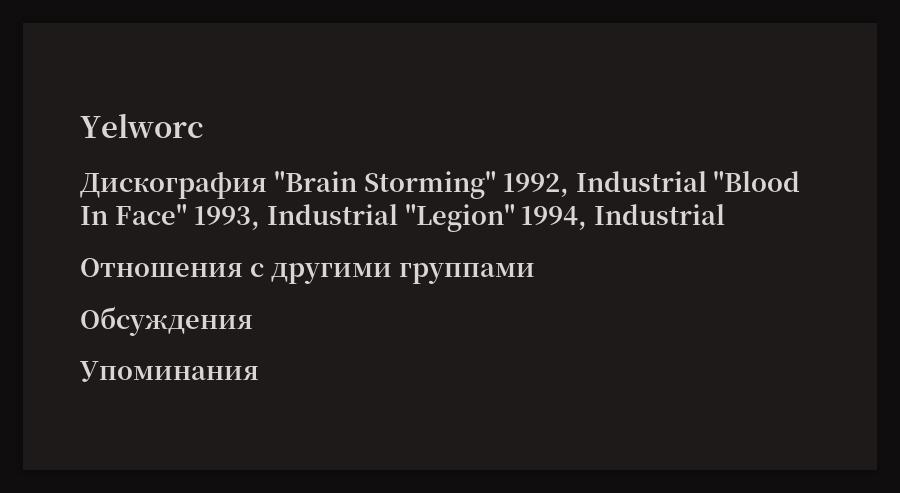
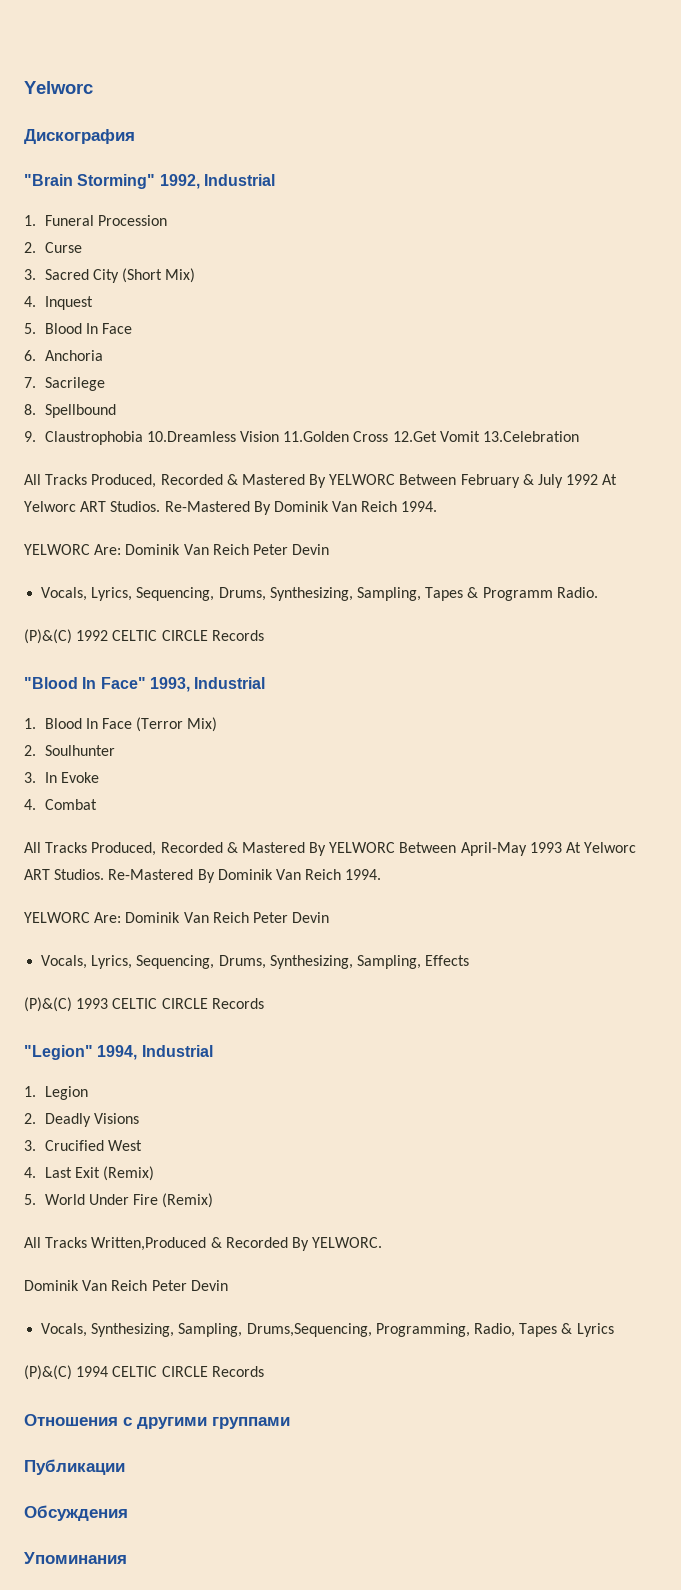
(267, 185) none -> (135, 136) //
(707, 181) none -> [24,215,167,226] [24,242,82,253] [24,268,196,283] [24,296,93,310] [24,323,133,334] [24,350,103,361] [24,377,105,391] [24,404,116,418] [24,431,580,445] [24,474,618,488] [24,501,438,515] [24,544,330,555] [41,587,598,601] [24,629,264,644] // 1. Funeral Procession // 2. Curse // 3. Sacred City (Short Mix) // 4. Inquest // 5. Blood In Face // 6. Anchoria // 7. Sacrilege // 8. Spellbound // 9. Claustrophobia 10.Dreamless Vision 11.Golden Cross 12.Get Vomit 13.Celebration // All Tracks Produced, Recorded & Mastered By YELWORC Between February & July 1992 At Yelworc ART Studios. Re-Mastered By Dominik Van Reich 1994. // YELWORC Are: Dominik Van Reich Peter Devin // Vocals, Lyrics, Sequencing, Drums, Synthesizing, Sampling, Tapes & Programm Radio. // (P)&(C) 1992 CELTIC CIRCLE Records //
[404,204,726,232] "Legion" 1994, Industrial -> [24,717,218,732] [24,745,115,756] [24,772,99,783] [24,799,97,810] [24,842,637,856] [24,869,382,883] [24,912,330,923] [41,955,470,969] [24,997,264,1012] [24,1045,213,1060] [24,1086,88,1100] [24,1113,139,1127] [24,1140,142,1151] [24,1166,155,1181] [24,1193,214,1208] [24,1237,383,1251] [24,1280,228,1291] [41,1323,614,1337] [24,1365,264,1380] // 1. Blood In Face (Terror Mix) // 2. Soulhunter // 3. In Evoke // 4. Combat // All Tracks Produced, Recorded & Mastered By YELWORC Between April-May 1993 At Yelworc ART Studios. Re-Mastered By Dominik Van Reich 1994. // YELWORC Are: Dominik Van Reich Peter Devin // Vocals, Lyrics, Sequencing, Drums, Synthesizing, Sampling, Effects // (P)&(C) 1993 CELTIC CIRCLE Records // "Legion" 1994, Industrial // 1. Legion // 2. Deadly Visions // 3. Crucified West // 4. Last Exit (Remix) // 5. World Under Fire (Remix) // All Tracks Written,Produced & Recorded By YELWORC. // Dominik Van Reich Peter Devin // Vocals, Synthesizing, Sampling, Drums,Sequencing, Programming, Radio, Tapes & Lyrics // (P)&(C) 1994 CELTIC CIRCLE Records
(535, 273) none -> [24,1459,125,1475] // Публикации

